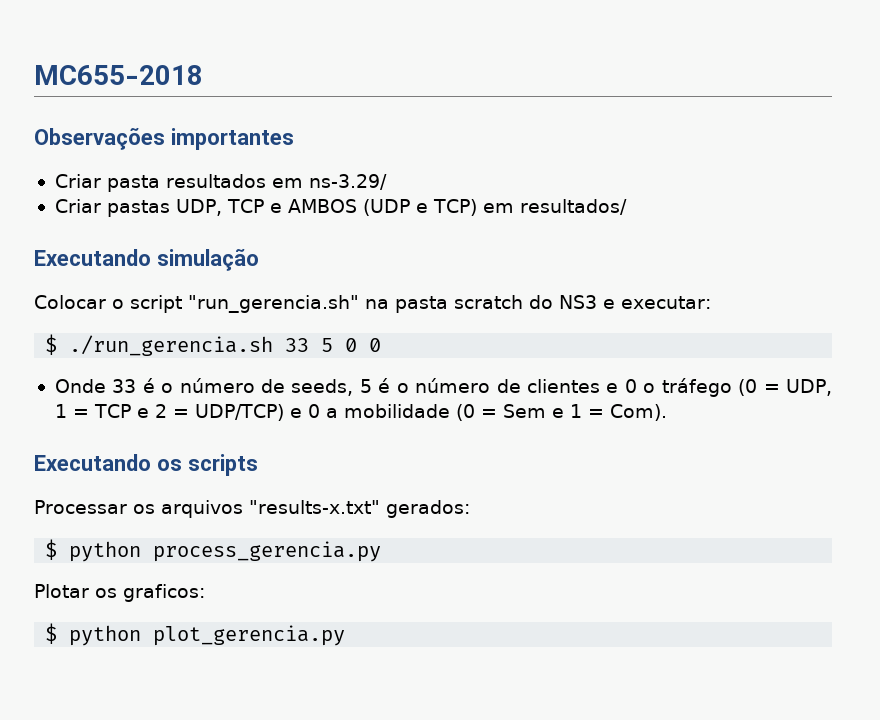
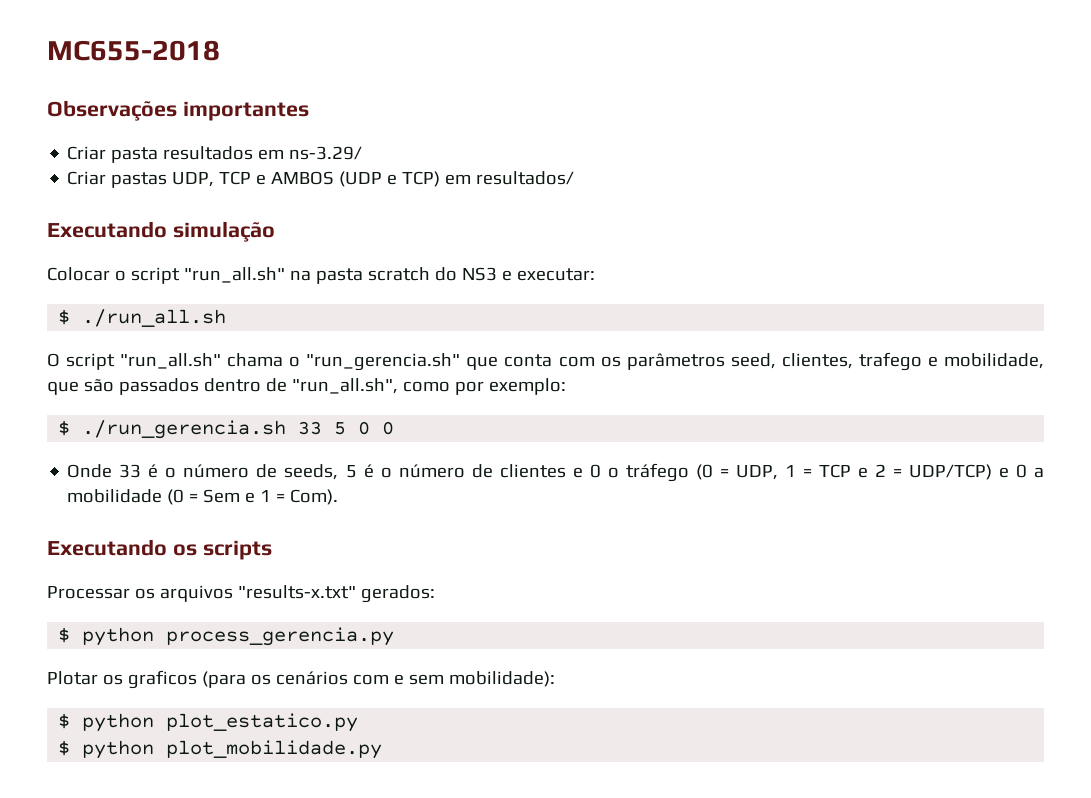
[188,295,359,313] "run_gerencia.sh" -> [183,267,285,283] "run_all.sh"
(711, 302) none -> [58,309,227,327] [47,352,1044,371] [47,378,566,395] // $ ./run_all.sh // O script "run_all.sh" chama o "run_gerencia.sh" que conta com os parâmetros seed, clientes, trafego e mobilidade, que são passados dentro de "run_all.sh", como por exemplo:
[123,584,205,602] [45,623,346,646] graficos: // $ python plot_gerencia.py -> [127,670,555,689] [58,713,359,732] [58,740,383,759] graficos (para os cenários com e sem mobilidade): // $ python plot_estatico.py // $ python plot_mobilidade.py

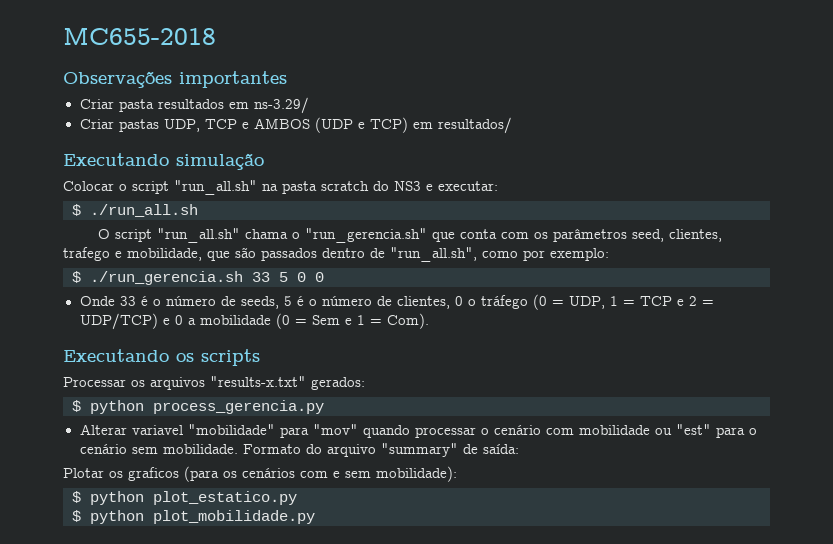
[499,464,583,478] clientes e -> [396,296,450,309] clientes,
(395, 636) none -> [79,424,757,438] [79,443,519,457] // Alterar variavel "mobilidade" para "mov" quando processar o cenário com mobilidade ou "est" para o cenário sem mobilidade. Formato do arquivo "summary" de saída:

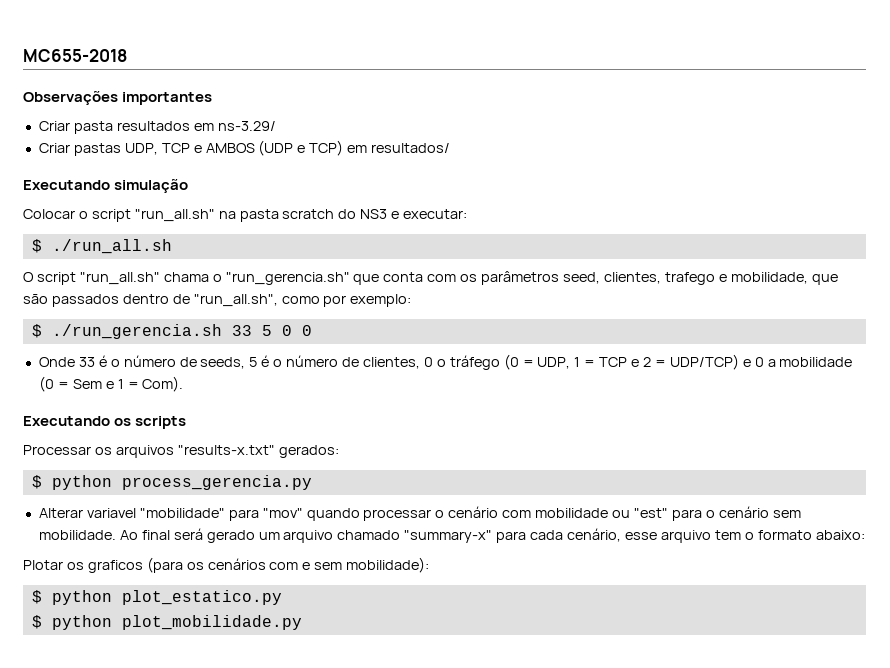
[242,443,519,457] Formato do arquivo "summary" de saída: -> [119,528,865,543] Ao final será gerado um arquivo chamado "summary-x" para cada cenário, esse arquivo tem o formato abaixo:

